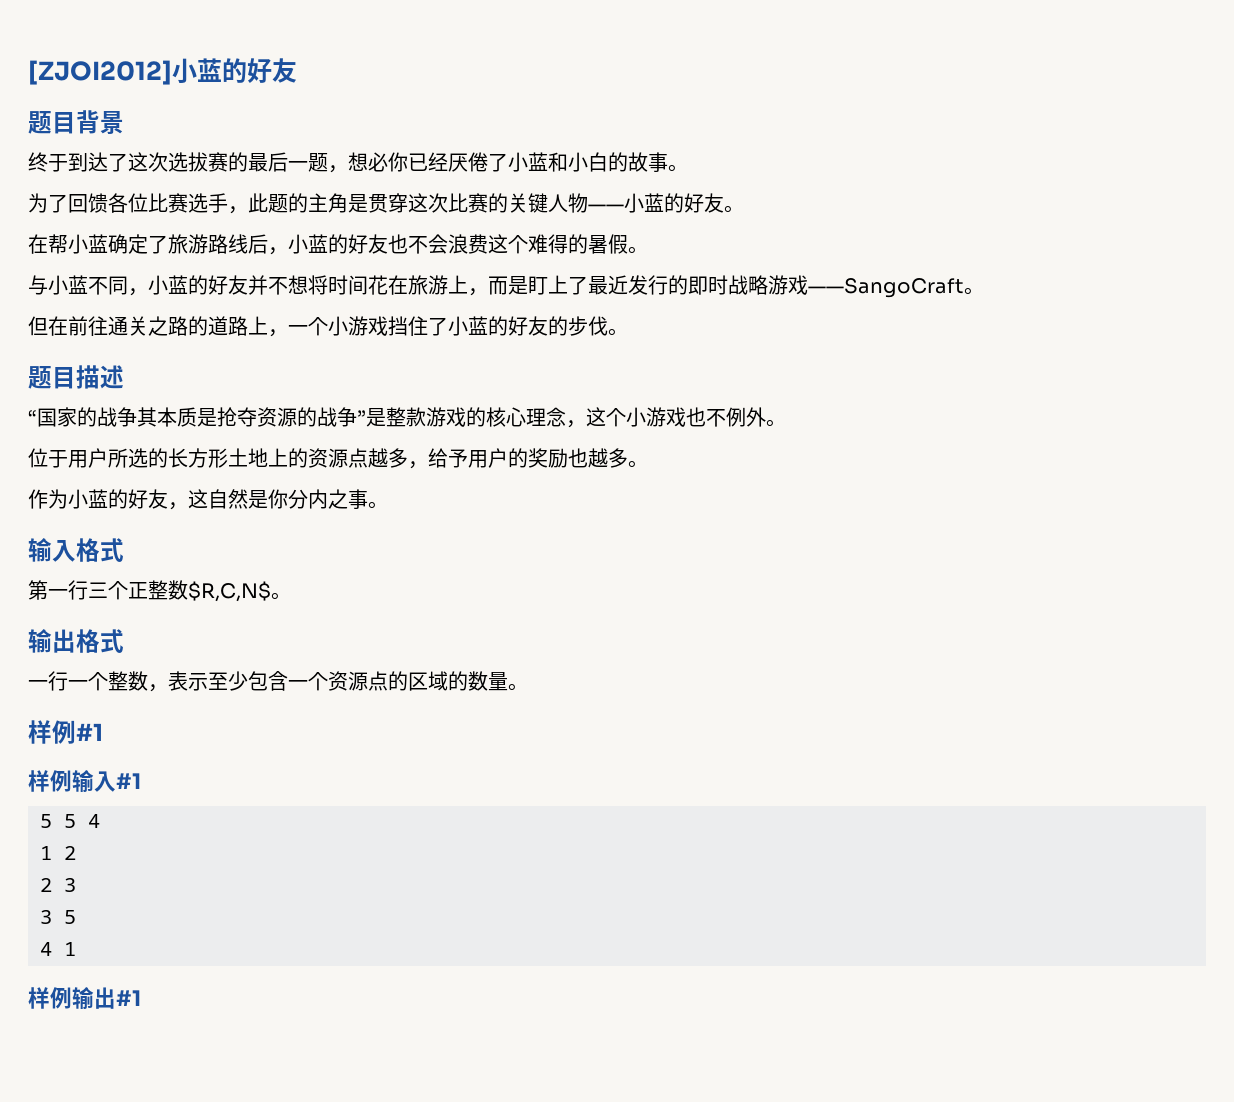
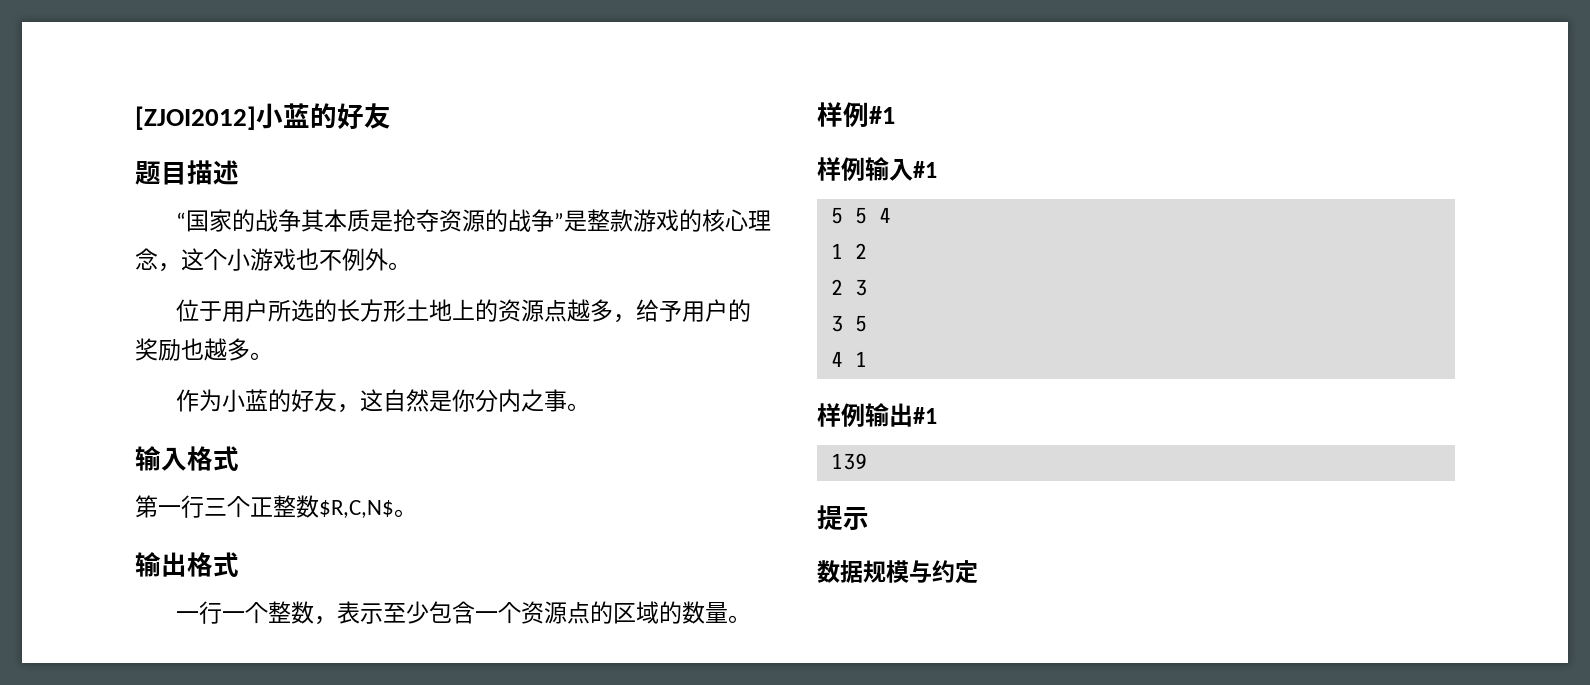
[28,110,124,134] [28,152,688,173] [28,193,744,214] [28,234,648,255] [28,275,984,298] [28,316,628,337] // 题目背景 // 终于到达了这次选拔赛的最后一题，想必你已经厌倦了小蓝和小白的故事。 // 为了回馈各位比赛选手，此题的主角是贯穿这次比赛的关键人物——小蓝的好友。 // 在帮小蓝确定了旅游路线后，小蓝的好友也不会浪费这个难得的暑假。 // 与小蓝不同，小蓝的好友并不想将时间花在旅游上，而是盯上了最近发行的即时战略游戏——SangoCraft。 // 但在前往通关之路的道路上，一个小游戏挡住了小蓝的好友的步伐。 -> (391, 116) none
(141, 998) none -> [830,453,867,470] [817,505,869,530] [817,560,978,584] // 139 // 提示 // 数据规模与约定

